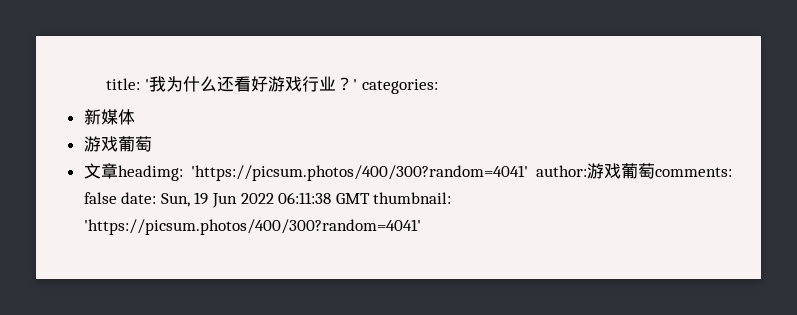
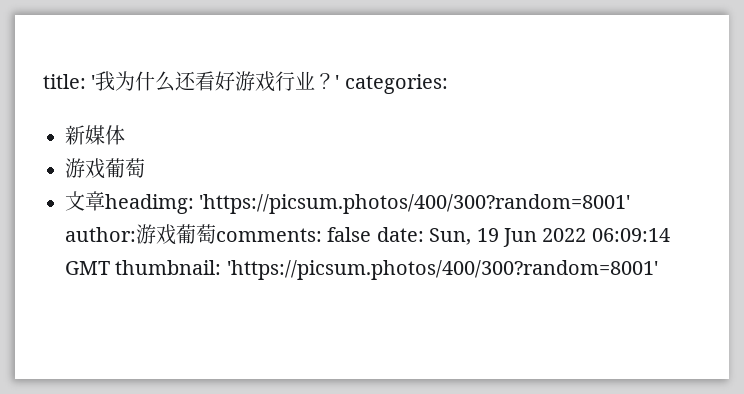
[190,165,528,181] 'https://picsum.photos/400/300?random=4041' -> [199,194,631,214] 'https://picsum.photos/400/300?random=8001'
[278,192,332,204] 06:11:38 -> [591,228,670,242] 06:09:14
[83,219,421,235] 'https://picsum.photos/400/300?random=4041' -> [226,260,658,280] 'https://picsum.photos/400/300?random=8001'

